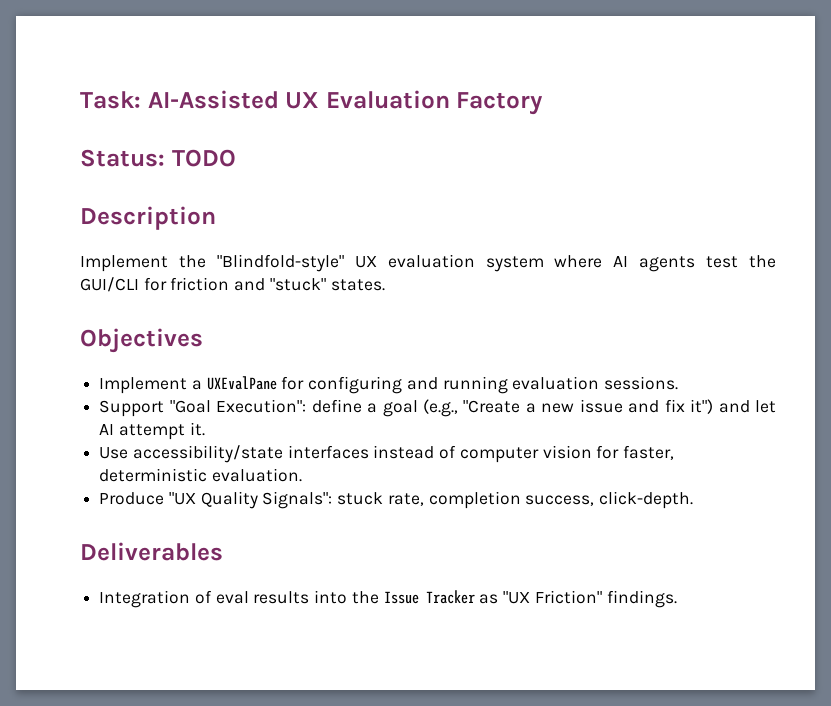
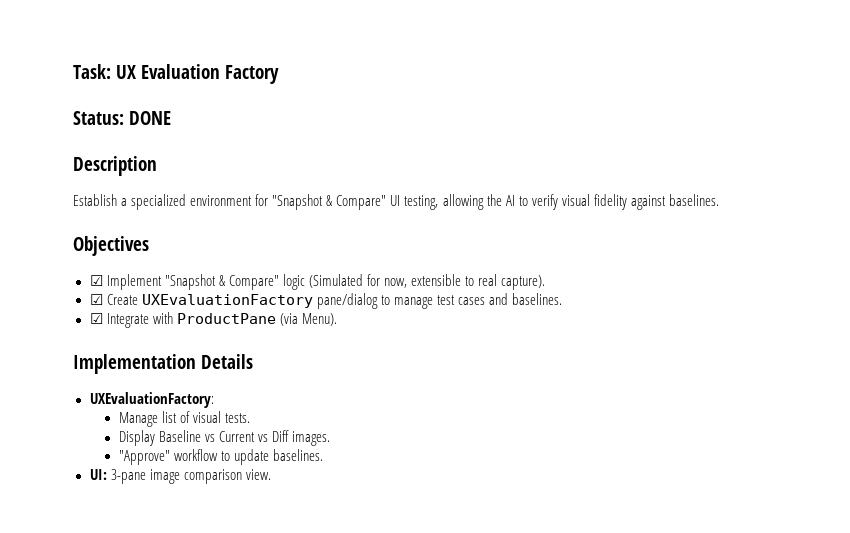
[147,90,279,109] AI-Assisted -> (111, 71) none
[171,149,236,167] TODO -> [129,111,172,125] DONE
[80,254,776,272] [80,277,385,292] [80,328,203,353] [99,376,679,394] [99,399,777,417] [99,422,205,440] [99,445,675,463] [99,468,302,482] [99,491,694,509] [80,542,223,561] [99,590,677,608] Implement the "Blindfold-style" UX evaluation system where AI agents test the GUI/CLI for friction and "stuck" states. // Objectives // Implement a UXEvalPane for configuring and running evaluation sessions. // Support "Goal Execution": define a goal (e.g., "Create a new issue and fix it") and let AI attempt it. // Use accessibility/state interfaces instead of computer vision for faster, deterministic evaluation. // Produce "UX Quality Signals": stuck rate, completion success, click-depth. // Deliverables // Integration of eval results into the Issue Tracker as "UX Friction" findings. -> [73,194,719,210] [73,236,149,256] [89,274,546,290] [89,293,562,309] [89,312,337,328] [73,354,254,374] [89,392,214,408] [118,411,251,427] [118,430,331,446] [118,449,324,465] [89,469,271,484] Establish a specialized environment for "Snapshot & Compare" UI testing, allowing the AI to verify visual fidelity against baselines. // Objectives // ☑ Implement "Snapshot & Compare" logic (Simulated for now, extensible to real capture). // ☑ Create UXEvaluationFactory pane/dialog to manage test cases and baselines. // ☑ Integrate with ProductPane (via Menu). // Implementation Details // UXEvaluationFactory: // Manage list of visual tests. // Display Baseline vs Current vs Diff images. // "Approve" workflow to update baselines. // UI: 3-pane image comparison view.

